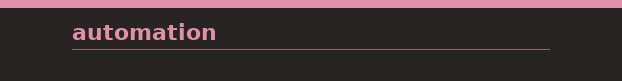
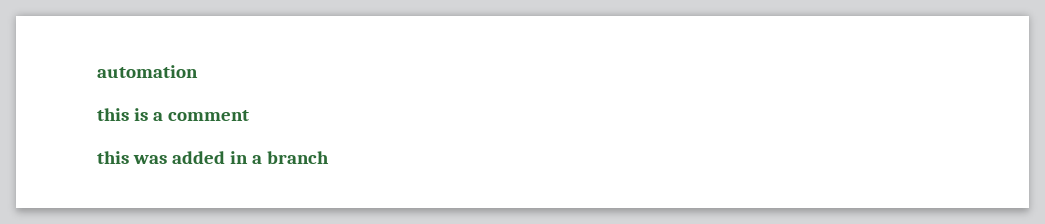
(217, 31) none -> [97,108,249,121] [97,151,329,164] // this is a comment // this was added in a branch

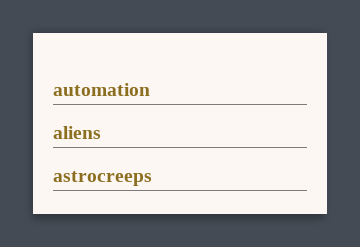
[97,108,249,121] [97,151,329,164] this is a comment // this was added in a branch -> [53,126,101,139] [53,171,152,186] aliens // astrocreeps

